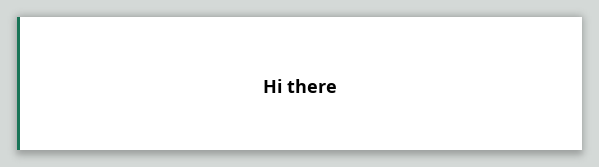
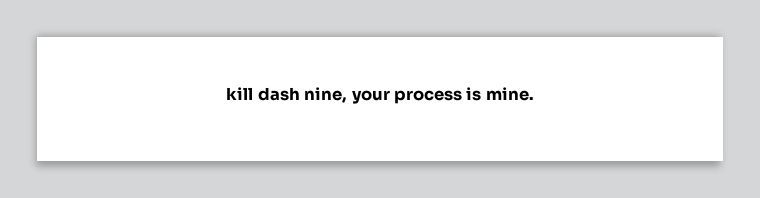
[262,79,337,93] Hi there -> [226,87,534,104] kill dash nine, your process is mine.

